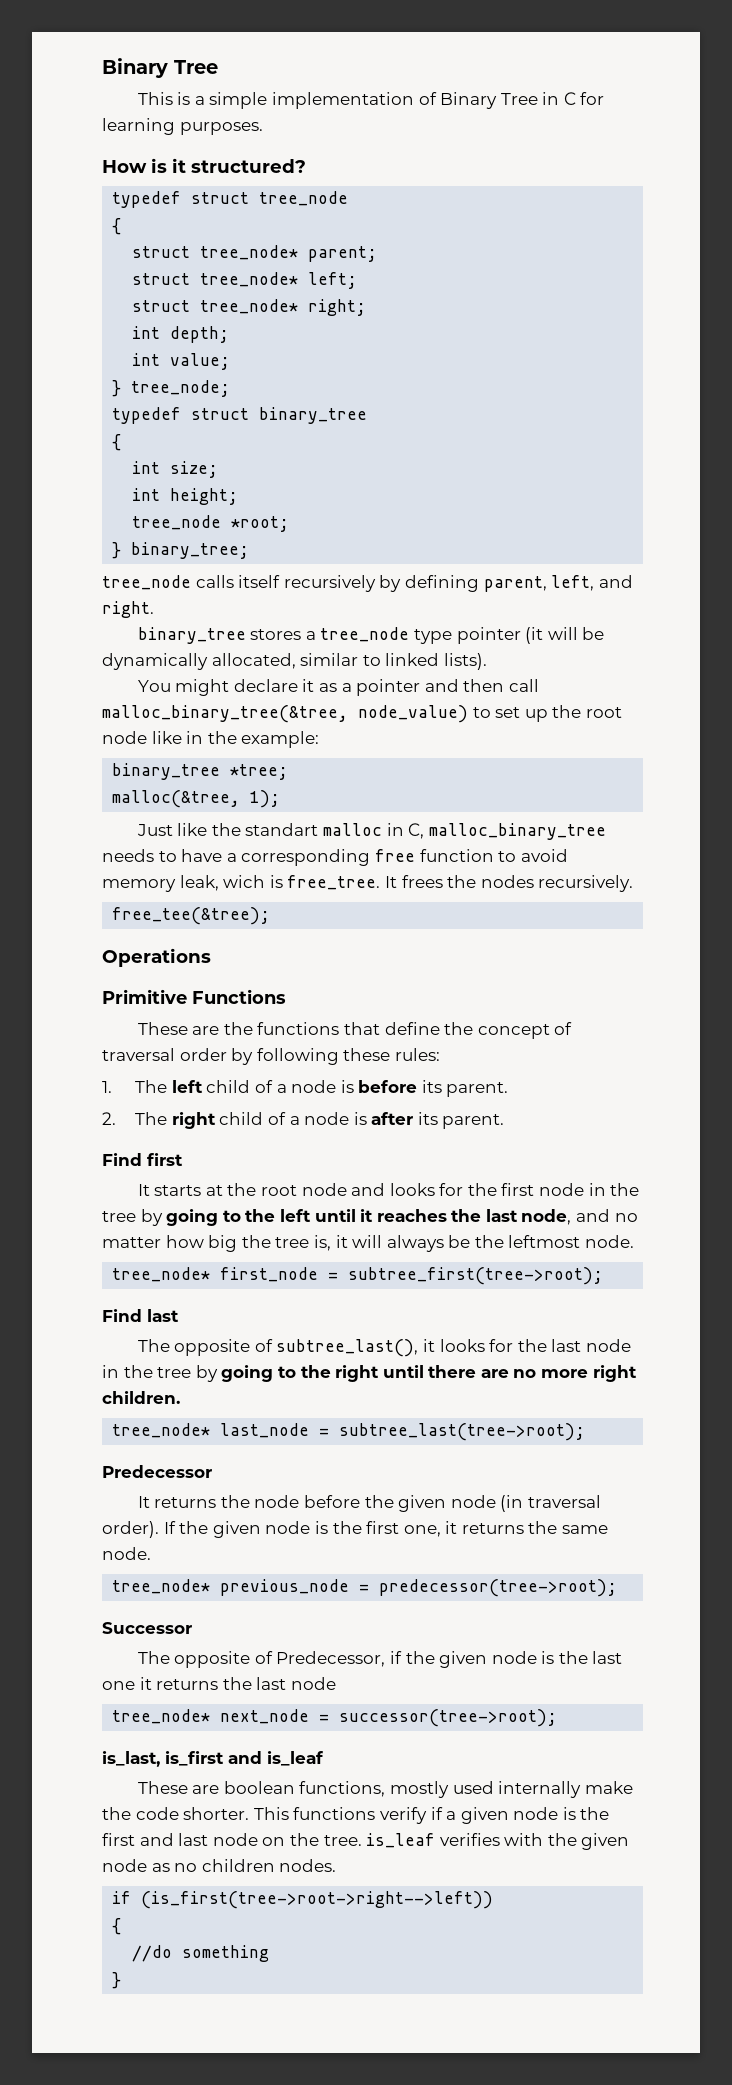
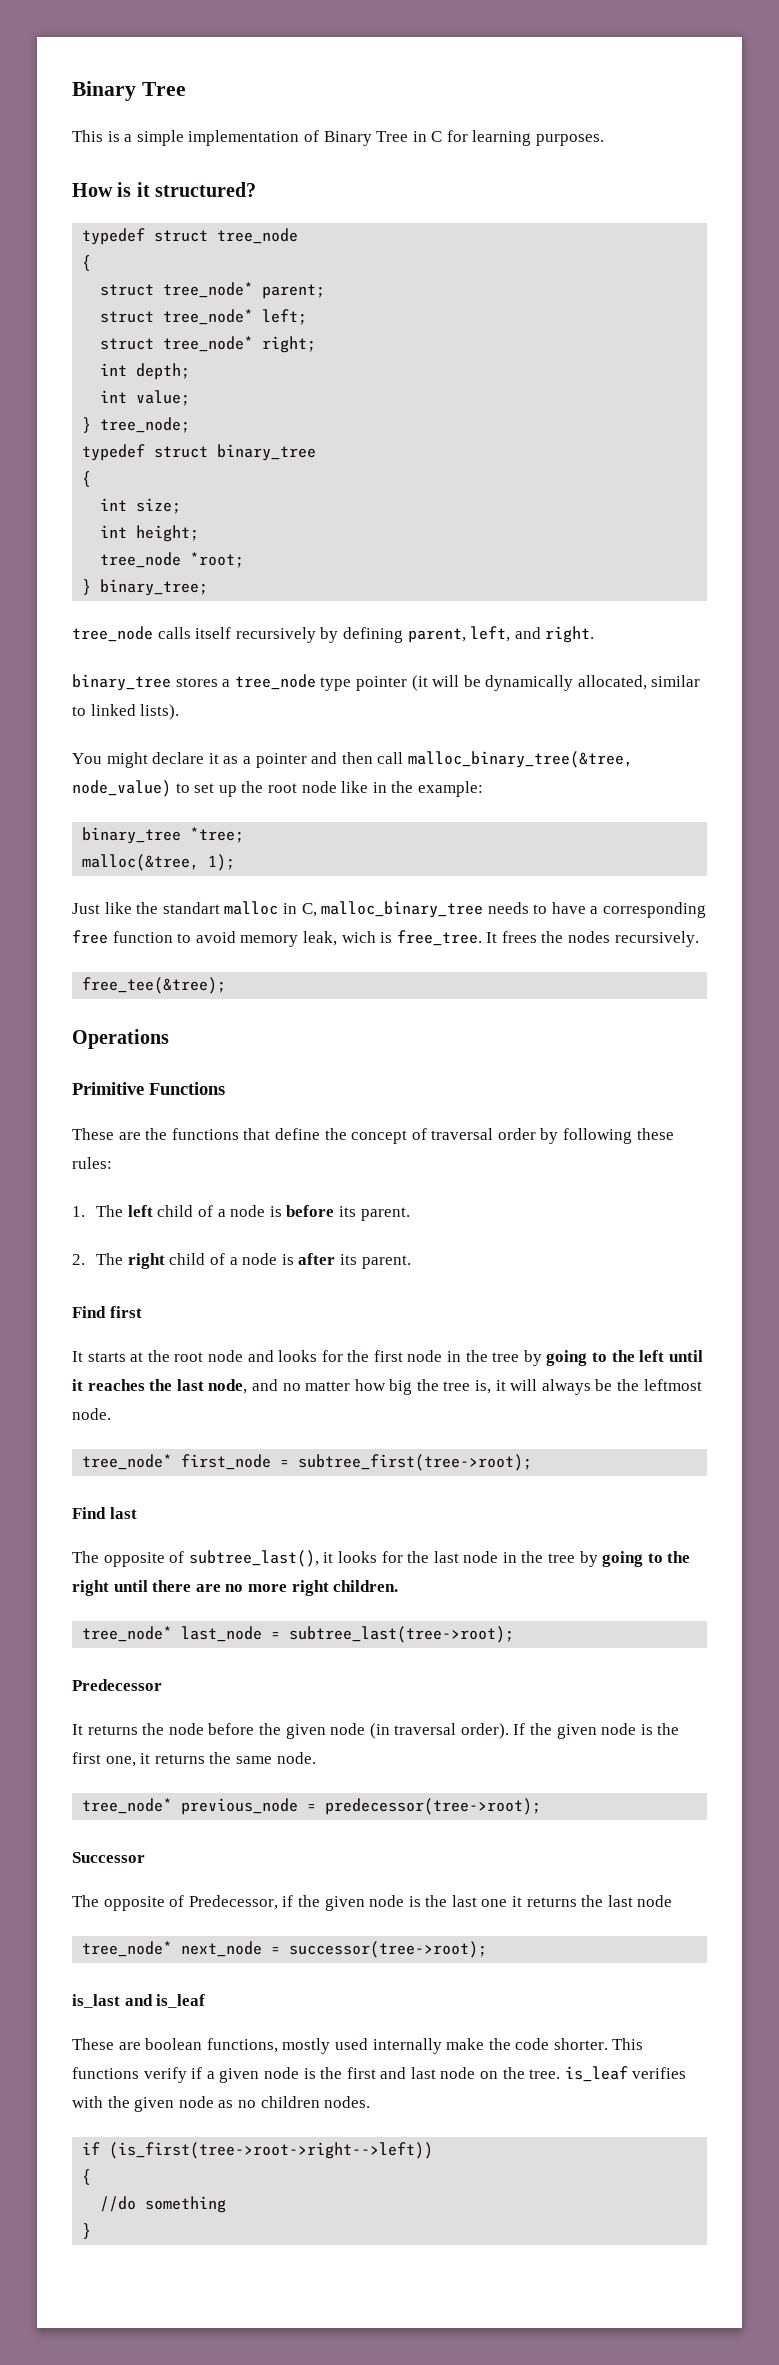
[102,1751,224,1767] is_last, is_first -> [72,1994,120,2008] is_last

